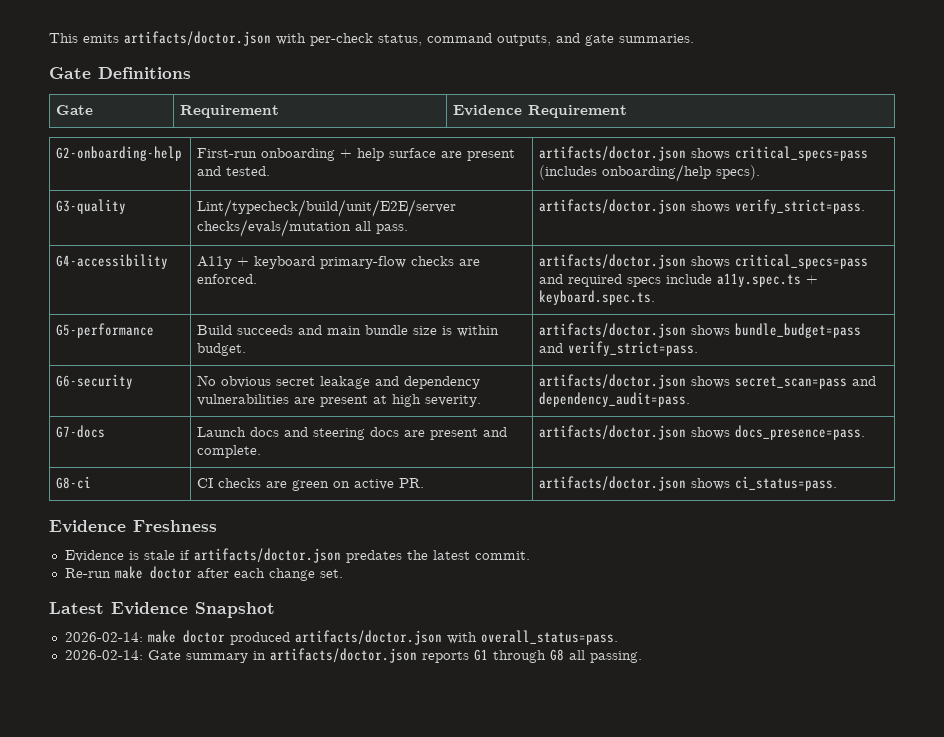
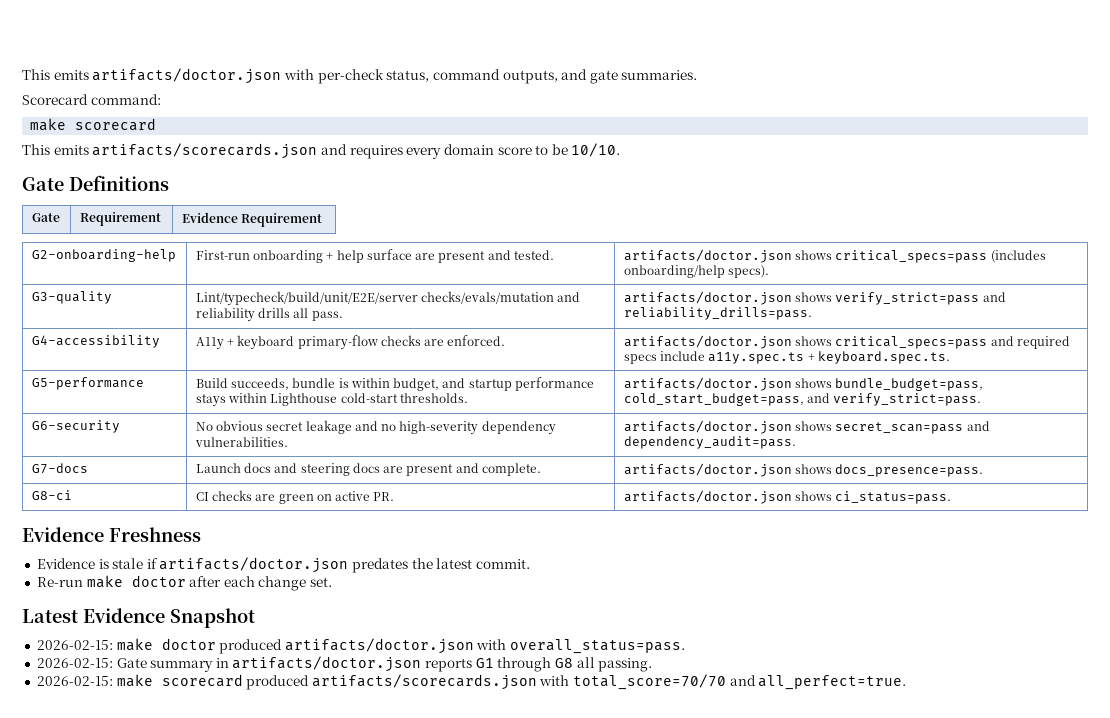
(694, 38) none -> [22,94,161,105] [30,118,157,131] [22,143,621,159] // Scorecard command: // make scorecard // This emits artifacts/scorecards.json and requires every domain score to be 10/10.
(352, 228) none -> [557,292,581,302] [195,308,291,322] and reliability drills
[735,199,866,214] verify_strict=pass. -> [835,292,1006,305] [623,307,812,320] verify_strict=pass and reliability_drills=pass.
[237,325,500,337] [197,343,247,356] [539,323,862,338] succeeds and main bundle size is within budget. | artifacts/doctor.json shows bundle_budget=pass -> [231,377,594,391] [195,393,468,407] [623,377,984,391] [623,393,804,406] succeeds, bundle is within budget, and startup performance stays within Lighthouse cold-start thresholds. | artifacts/doctor.json shows bundle_budget=pass, cold_start_budget=pass,
[404,376,481,389] [197,394,482,407] dependency vulnerabilities are present at high severity. -> [381,421,556,435] [194,437,288,447] no high-severity dependency vulnerabilities.
[64,632,143,642] 2026-02-14: -> [36,640,113,650] 2026-02-15:
[64,650,143,660] 2026-02-14: -> [36,658,113,668] 2026-02-15:
(642, 657) none -> [36,674,907,690] // 2026-02-15: make scorecard produced artifacts/scorecards.json with total_score=70/70 and all_perfect=true.

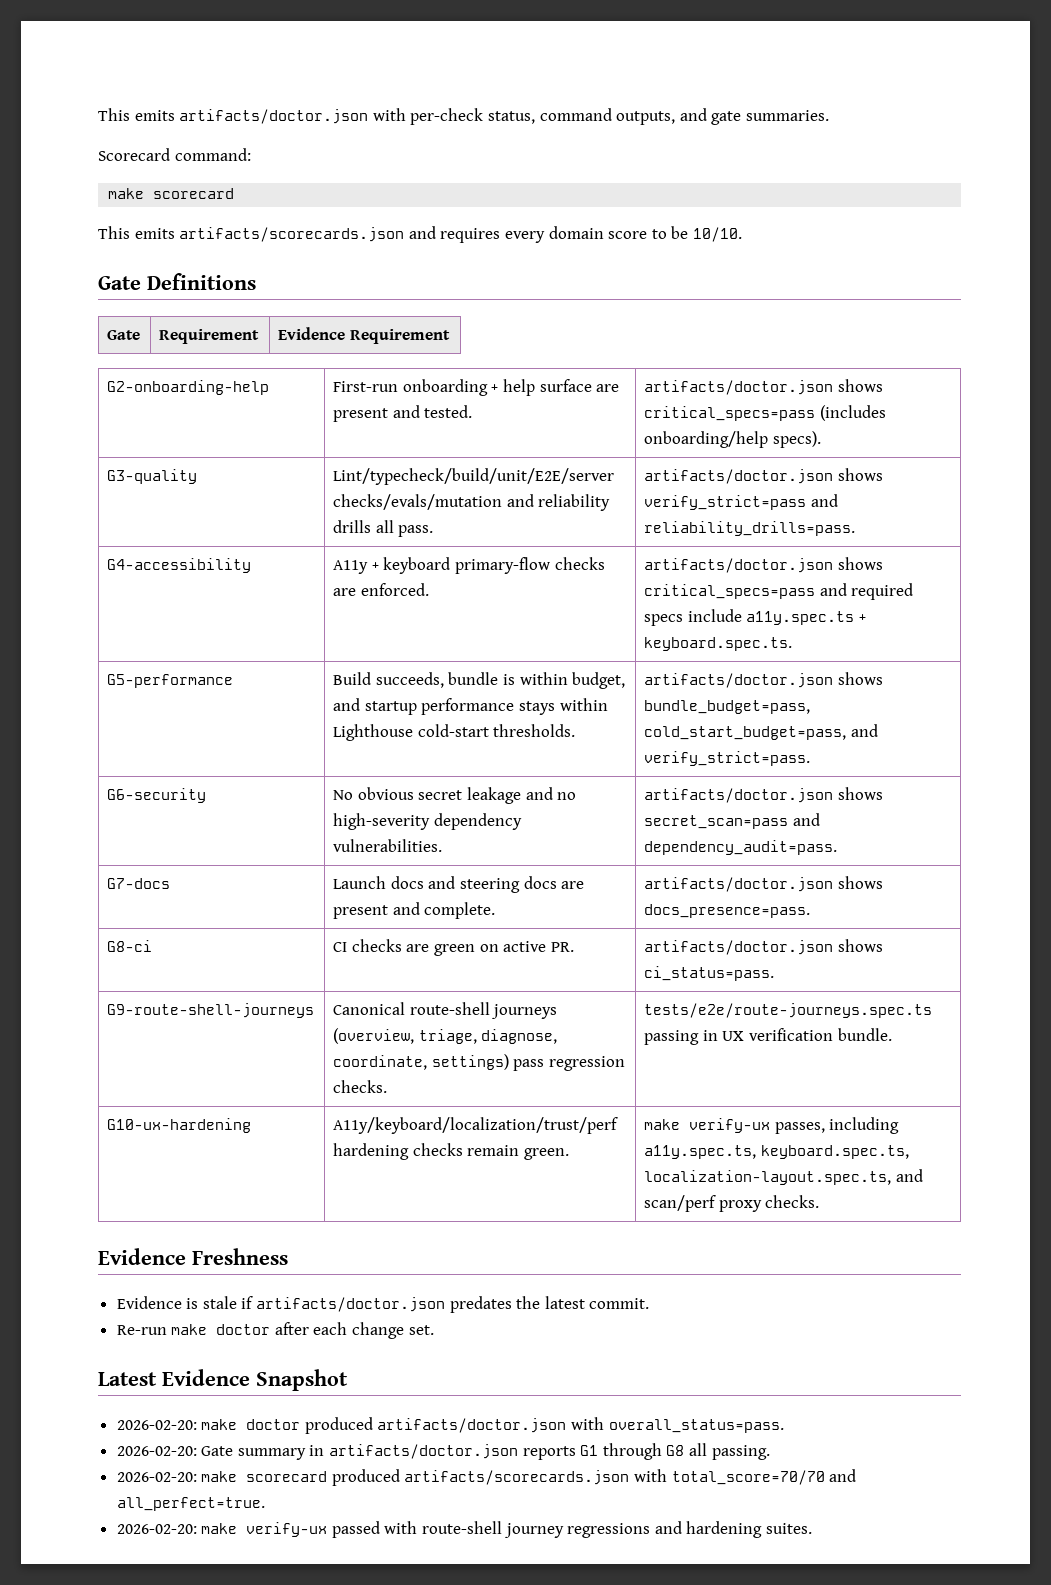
(952, 497) none -> [107,1003,315,1018] [333,1002,558,1019] [333,1028,558,1044] [333,1054,626,1071] [333,1080,388,1093] [644,1003,933,1018] [644,1028,892,1045] [107,1118,252,1133] [333,1117,619,1134] [333,1143,570,1160] [644,1117,900,1134] [644,1145,909,1159] [644,1169,923,1185] [644,1195,820,1212] // G9-route-shell-journeys | Canonical route-shell journeys (overview, triage, diagnose, coordinate, settings) pass regression checks. | tests/e2e/route-journeys.spec.ts passing in UX verification bundle. // G10-ux-hardening | A11y/keyboard/localization/trust/perf hardening checks remain green. | make verify-ux passes, including a11y.spec.ts, keyboard.spec.ts, localization-layout.spec.ts, and scan/perf proxy checks.
[36,640,113,650] 2026-02-15: -> [116,1420,197,1430] 2026-02-20:
[36,658,113,668] 2026-02-15: -> [116,1446,197,1456] 2026-02-20:
[36,676,113,686] 2026-02-15: -> [116,1472,197,1482] 2026-02-20:
(907, 682) none -> [116,1521,813,1538] // 2026-02-20: make verify-ux passed with route-shell journey regressions and hardening suites.

